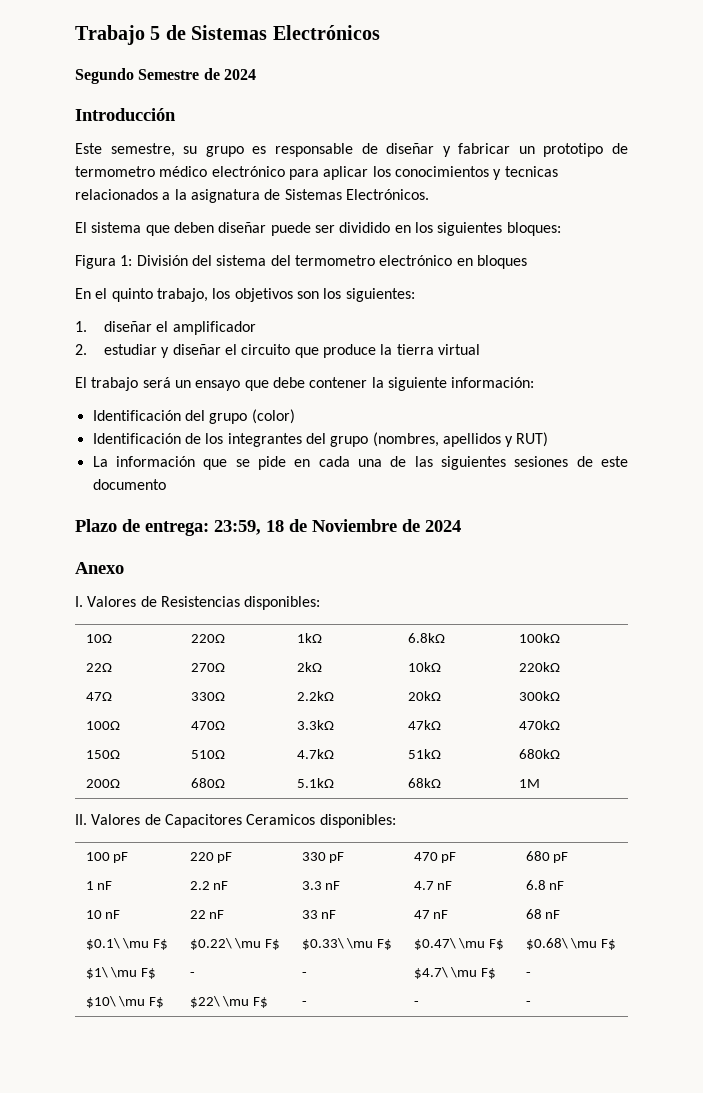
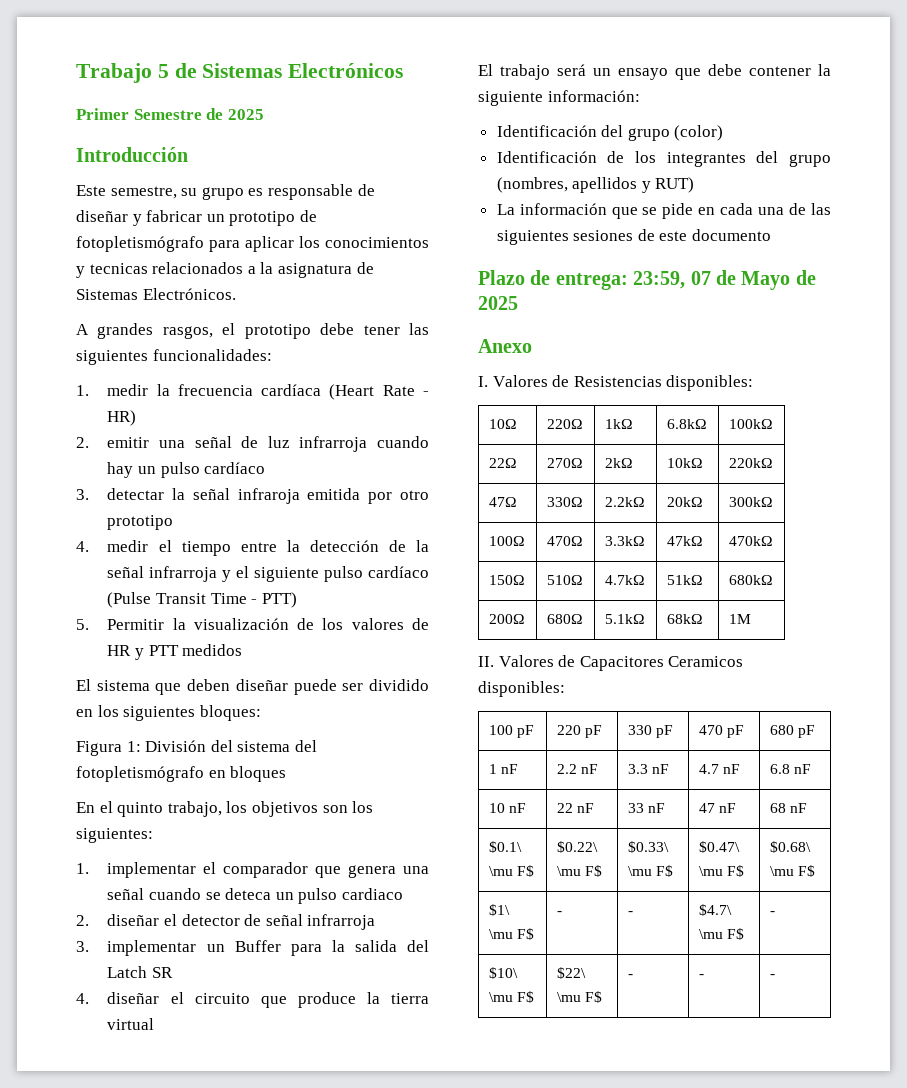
[75,68,134,84] Segundo -> [76,108,129,120] Primer
[223,69,256,80] 2024 -> [227,109,264,120] 2025
[75,166,285,177] termometro médico electrónico -> [76,236,204,252] fotopletismógrafo
(429, 194) none -> [76,323,429,339] [76,349,272,365] [76,384,429,400] [107,410,137,426] [76,436,429,452] [107,462,266,478] [76,488,429,504] [107,515,174,530] [76,540,429,556] [107,566,430,582] [107,592,297,608] [76,618,429,630] [107,644,243,660] // A grandes rasgos, el prototipo debe tener las siguientes funcionalidades: // 1. medir la frecuencia cardíaca (Heart Rate - HR) // 2. emitir una señal de luz infrarroja cuando hay un pulso cardíaco // 3. detectar la señal infraroja emitida por otro prototipo // 4. medir el tiempo entre la detección de la señal infrarroja y el siguiente pulso cardíaco (Pulse Transit Time - PTT) // 5. Permitir la visualización de los valores de HR y PTT medidos
[294,255,453,266] termometro electrónico -> [76,766,204,782] fotopletismógrafo
[104,321,256,335] [75,344,170,358] diseñar el amplificador // 2. estudiar y -> [107,862,430,878] [107,888,403,904] [76,914,376,930] [76,940,429,956] [107,966,174,978] [76,993,89,1004] implementar el comparador que genera una señal cuando se deteca un pulso cardiaco // 2. diseñar el detector de señal infrarroja // 3. implementar un Buffer para la salida del Latch SR // 4.
[266,519,461,532] 18 de Noviembre de 2024 -> [690,270,816,290] [478,296,518,310] 07 de Mayo de 2025

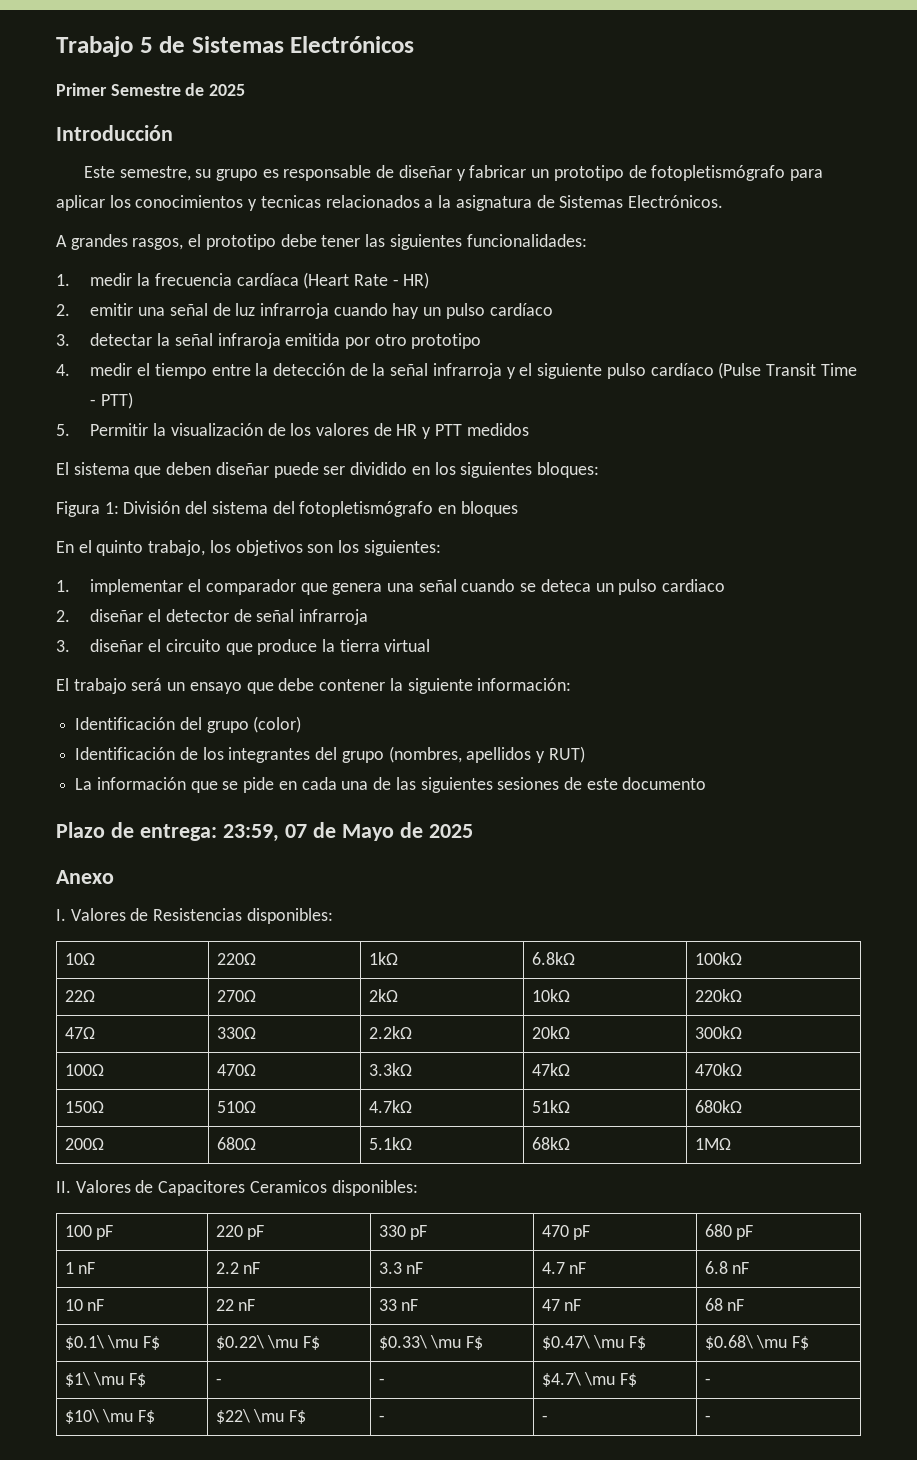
[107,940,429,956] [107,966,174,978] [76,993,89,1004] implementar un Buffer para la salida del Latch SR // 4. -> (70, 646) none
[728,614,751,624] 1M -> [694,1138,731,1150] 1MΩ

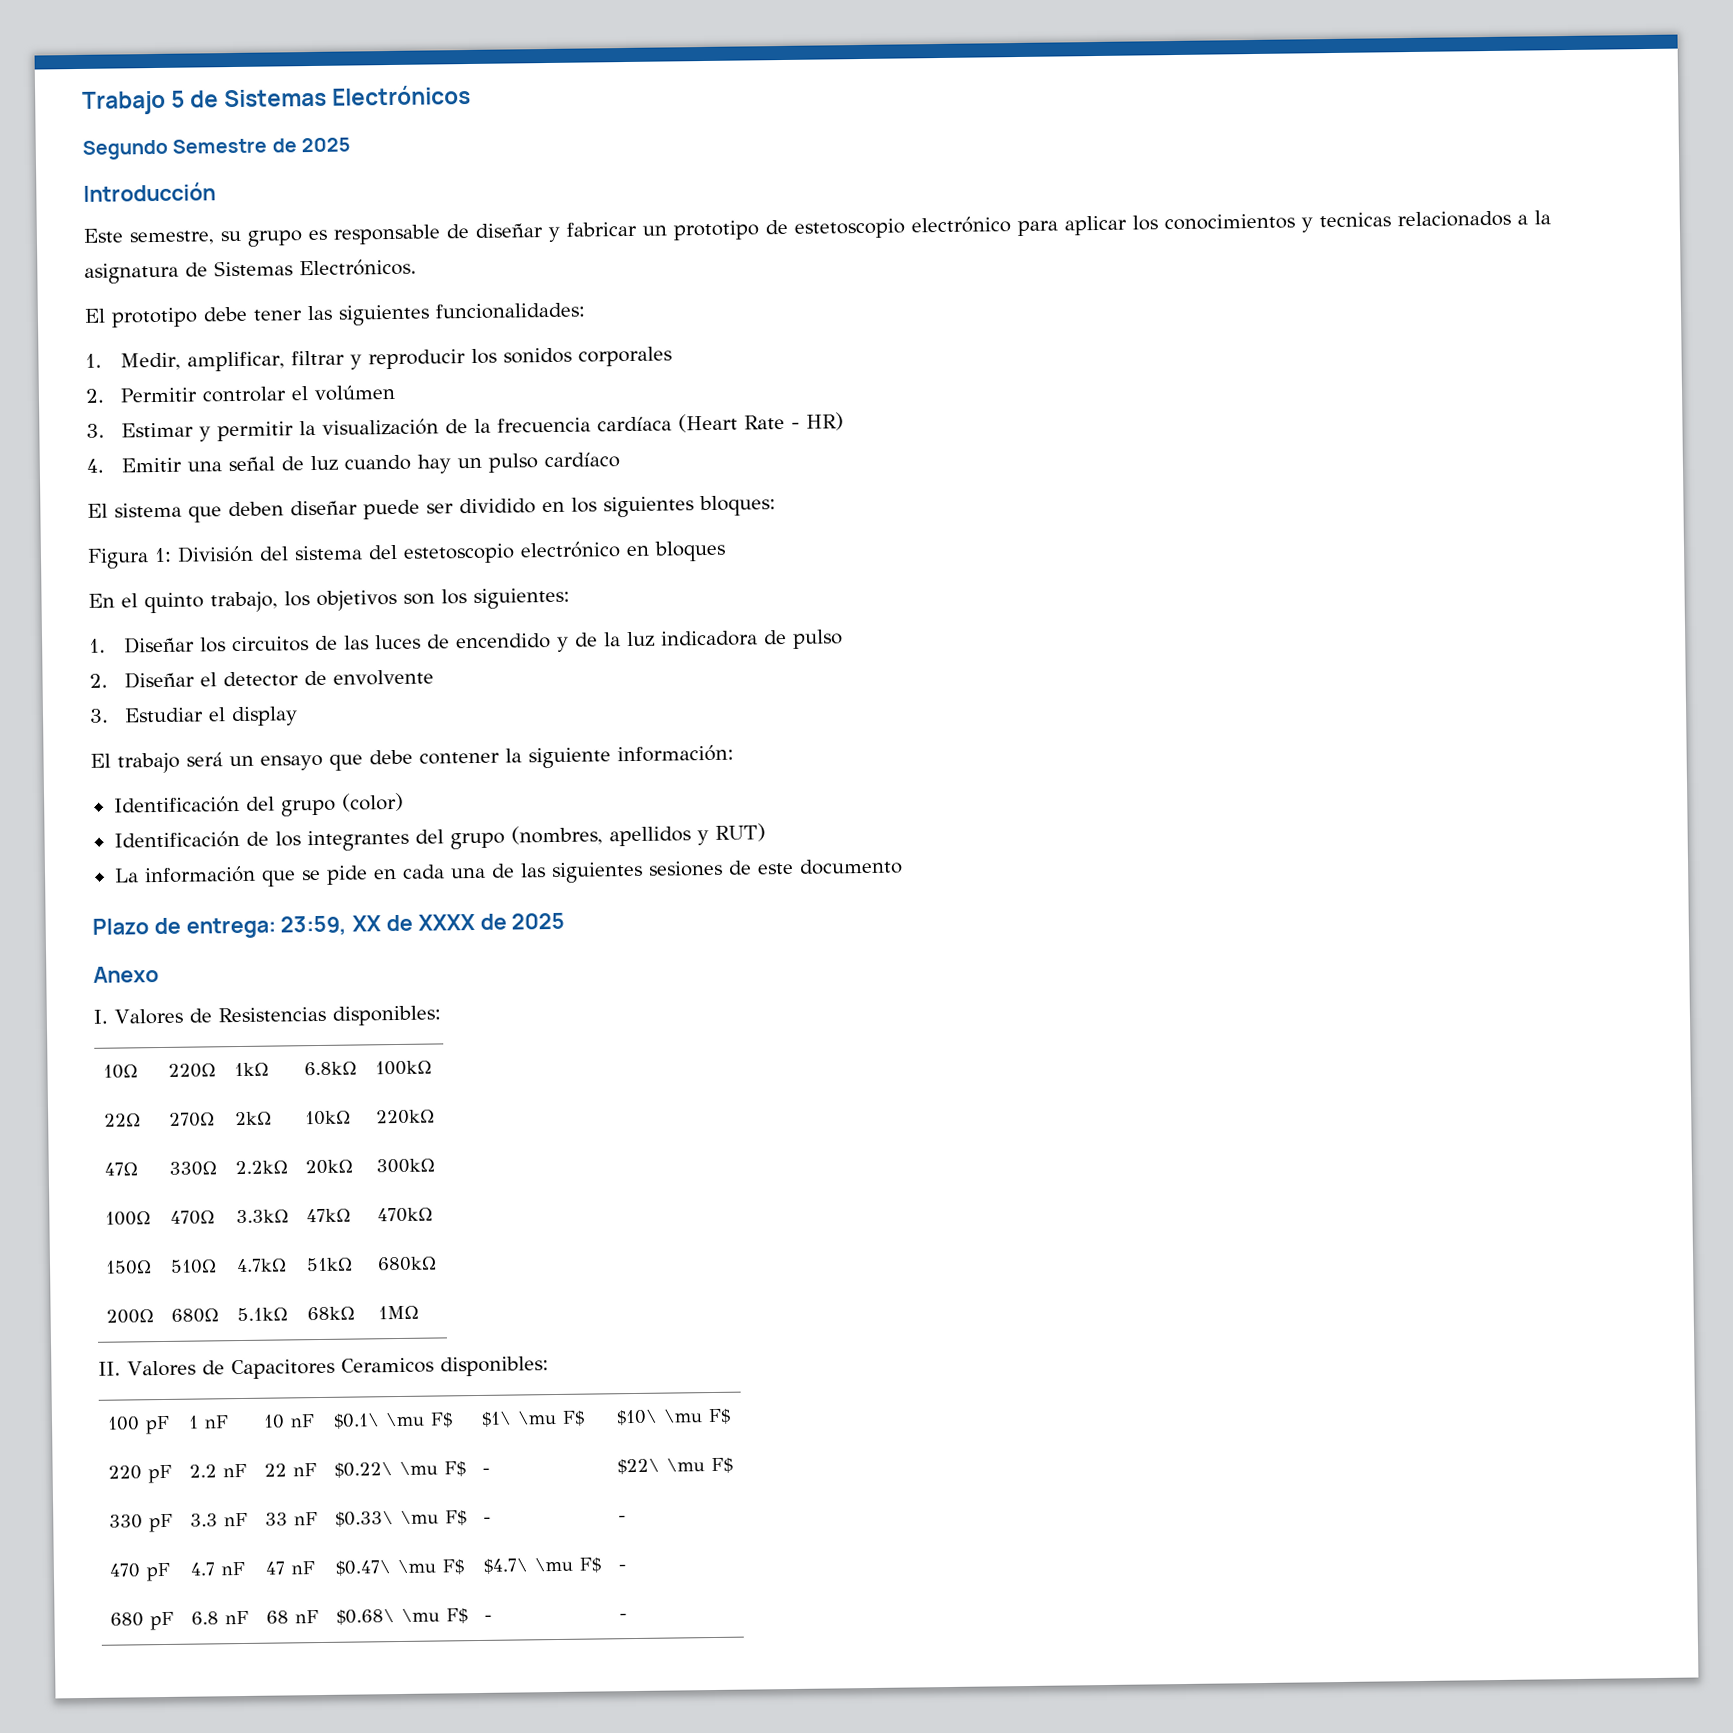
[56,83,107,96] Primer -> [82,139,168,160] Segundo
[651,165,786,181] fotopletismógrafo -> [794,216,1011,239] estetoscopio electrónico
[56,234,202,250] A grandes rasgos, el -> [84,308,106,323] El
[90,273,133,286] medir -> [120,346,673,372] [85,384,397,403] [86,418,469,442] Medir, amplificar, filtrar y reproducir los sonidos corporales // 2. Permitir controlar el volúmen // 3. Estimar y permitir la visualización de
[56,303,134,316] 2. emitir -> [86,457,183,473] 4. Emitir
[260,303,330,319] infrarroja -> (339, 463) none
[56,333,482,349] [56,362,857,379] [90,392,134,409] [56,423,529,439] // 3. detectar la señal infraroja emitida por otro prototipo // 4. medir el tiempo entre la detección de la señal infrarroja y el siguiente pulso cardíaco (Pulse Transit Time - PTT) // 5. Permitir la visualización de los valores de HR y PTT medidos -> (621, 460) none
[299,501,434,517] fotopletismógrafo -> [403,541,621,564] estetoscopio electrónico
[90,579,726,595] [56,609,144,622] implementar el comparador que genera una señal cuando se deteca un pulso cardiaco // 2. diseñar -> [124,629,844,654] [89,671,196,689] Diseñar los circuitos de las luces de encendido y de la luz indicadora de pulso // 2. Diseñar
[256,609,369,625] [56,639,431,655] señal infrarroja // 3. diseñar el circuito que produce la tierra virtual -> [333,669,435,686] [89,706,299,727] envolvente // 3. Estudiar el display
[284,822,394,841] 07 de Mayo -> [352,913,475,932] XX de XXXX
[215,1225,265,1240] [378,1225,428,1240] [541,1225,591,1240] [704,1224,754,1240] [64,1262,96,1274] [215,1262,261,1274] [378,1262,424,1274] [541,1262,587,1274] [704,1261,750,1274] [64,1299,105,1311] [215,1299,256,1311] [378,1299,419,1311] [541,1299,582,1311] [704,1298,745,1311] [64,1335,161,1350] [215,1335,321,1350] [378,1335,484,1350] [541,1335,647,1350] [704,1335,810,1350] [64,1372,147,1387] [215,1378,222,1385] [378,1378,385,1385] [541,1372,638,1387] [704,1378,711,1385] [64,1409,156,1424] [215,1409,307,1424] [378,1415,385,1422] [541,1415,548,1422] [704,1415,711,1422] 220 pF | 330 pF | 470 pF | 680 pF // 1 nF | 2.2 nF | 3.3 nF | 4.7 nF | 6.8 nF // 10 nF | 22 nF | 33 nF | 47 nF | 68 nF // $0.1\ \mu F$ | $0.22\ \mu F$ | $0.33\ \mu F$ | $0.47\ \mu F$ | $0.68\ \mu F$ // $1\ \mu F$ | - | - | $4.7\ \mu F$ | - // $10\ \mu F$ | $22\ \mu F$ | - | - | - -> [187,1415,229,1429] [262,1414,315,1429] [332,1412,453,1429] [480,1410,585,1427] [615,1408,731,1426] [107,1464,172,1484] [188,1463,247,1478] [263,1463,317,1477] [333,1461,466,1478] [481,1467,490,1474] [616,1457,733,1475] [108,1513,173,1533] [189,1512,248,1527] [264,1512,318,1526] [334,1510,467,1527] [482,1516,491,1523] [617,1515,626,1522] [108,1562,171,1582] [189,1561,245,1576] [264,1561,315,1575] [334,1559,464,1576] [482,1557,601,1574] [617,1564,626,1571] [109,1611,174,1631] [190,1610,249,1625] [265,1610,319,1624] [335,1608,468,1625] [483,1614,492,1621] [618,1613,627,1620] 1 nF | 10 nF | $0.1\ \mu F$ | $1\ \mu F$ | $10\ \mu F$ // 220 pF | 2.2 nF | 22 nF | $0.22\ \mu F$ | - | $22\ \mu F$ // 330 pF | 3.3 nF | 33 nF | $0.33\ \mu F$ | - | - // 470 pF | 4.7 nF | 47 nF | $0.47\ \mu F$ | $4.7\ \mu F$ | - // 680 pF | 6.8 nF | 68 nF | $0.68\ \mu F$ | - | -

